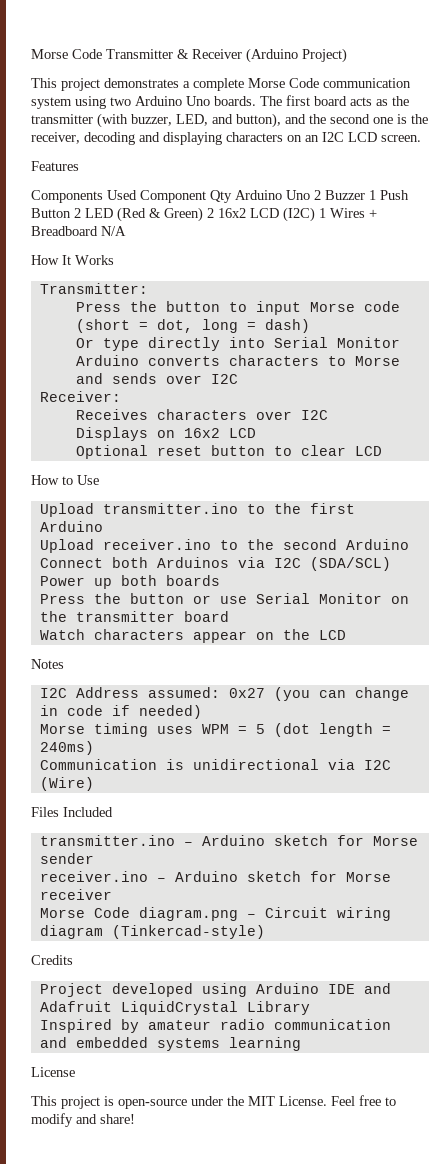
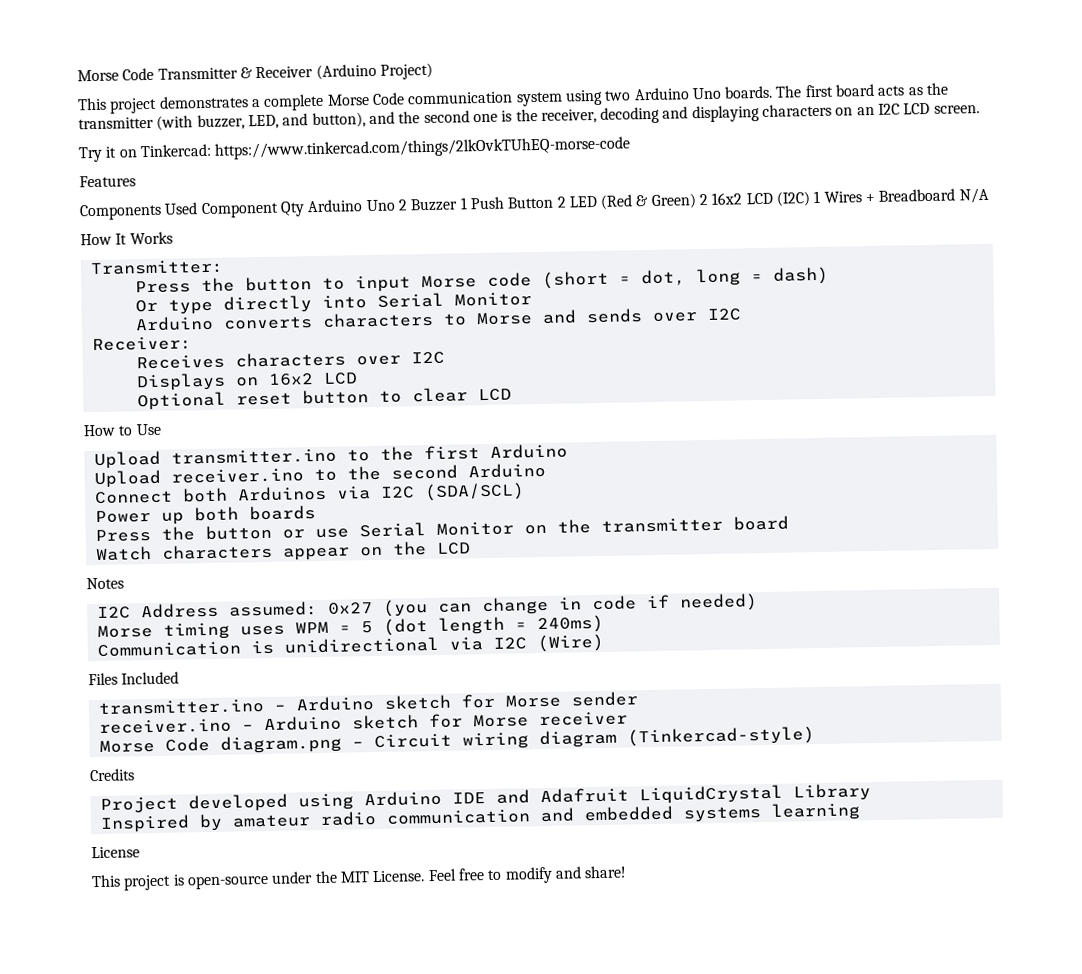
(421, 138) none -> [78,136,631,163] // Try it on Tinkercad: https://www.tinkercad.com/things/2lkOvkTUhEQ-morse-code

